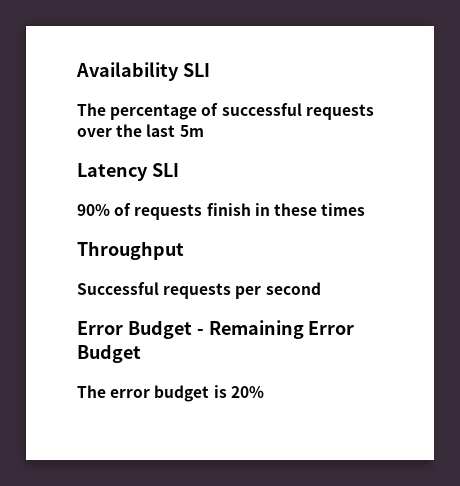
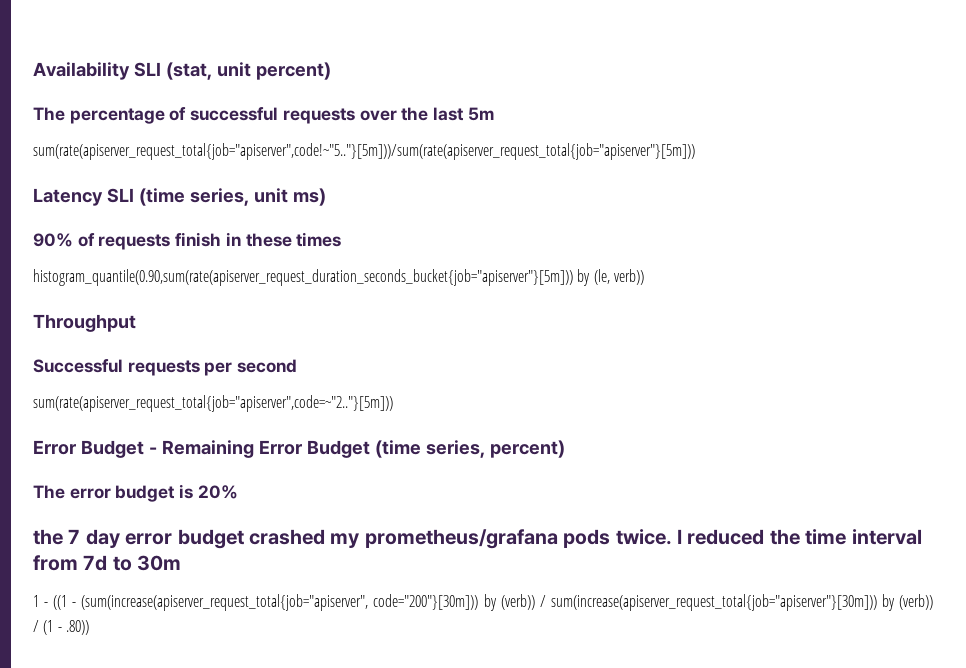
(210, 70) none -> [165,62,331,80] (stat, unit percent)
(204, 131) none -> [33,143,695,160] // sum(rate(apiserver_request_total{job="apiserver",code!~"5.."}[5m]))/sum(rate(apiserver_request_total{job="apiserver"}[5m]))
(179, 170) none -> [138,188,326,206] (time series, unit ms)
(366, 209) none -> [33,269,644,286] // histogram_quantile(0.90,sum(rate(apiserver_request_duration_seconds_bucket{job="apiserver"}[5m])) by (le, verb))
(321, 288) none -> [33,395,393,412] // sum(rate(apiserver_request_total{job="apiserver",code=~"2.."}[5m]))
(141, 353) none -> [374,440,565,458] (time series, percent)
(264, 392) none -> [33,529,922,549] [33,555,182,571] [33,594,933,611] [33,620,89,635] // the 7 day error budget crashed my prometheus/grafana pods twice. I reduced the time interval from 7d to 30m // 1 - ((1 - (sum(increase(apiserver_request_total{job="apiserver", code="200"}[30m])) by (verb)) / sum(increase(apiserver_request_total{job="apiserver"}[30m])) by (verb)) / (1 - .80))

